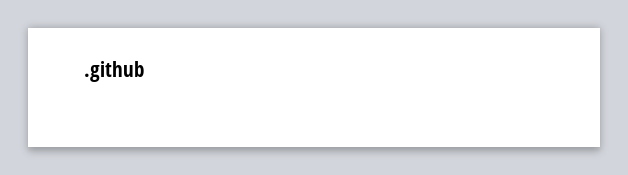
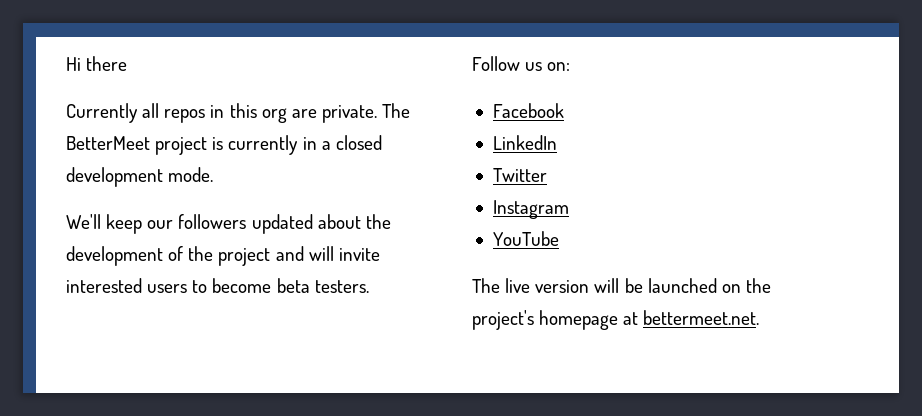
[84,61,144,82] .github -> [66,56,128,71] [66,103,411,123] [66,135,382,155] [66,167,214,187] [66,214,391,234] [66,246,380,266] [66,278,369,293] [472,56,571,71] [492,103,564,118] [492,135,557,150] [492,168,547,182] [492,200,569,219] [492,231,559,246] [472,278,771,293] [472,310,760,330] Hi there // Currently all repos in this org are private. The BetterMeet project is currently in a closed development mode. // We'll keep our followers updated about the development of the project and will invite interested users to become beta testers. // Follow us on: // Facebook // LinkedIn // Twitter // Instagram // YouTube // The live version will be launched on the project's homepage at bettermeet.net.

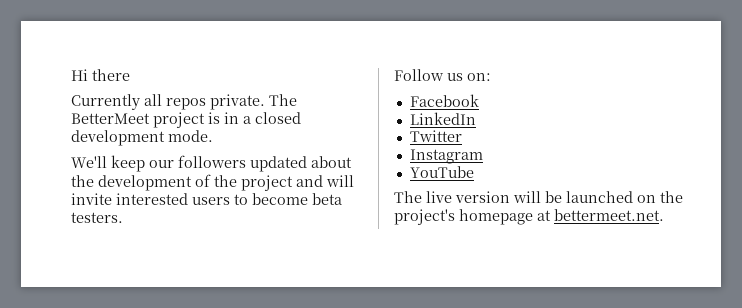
[210,103,317,123] in this org are -> (206, 104) none
[228,135,299,155] currently -> (220, 118) none

